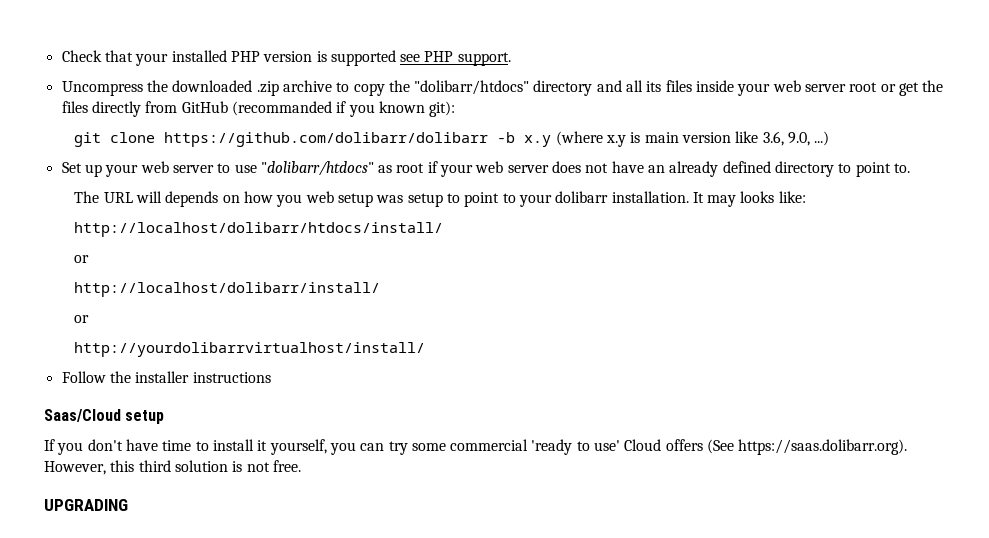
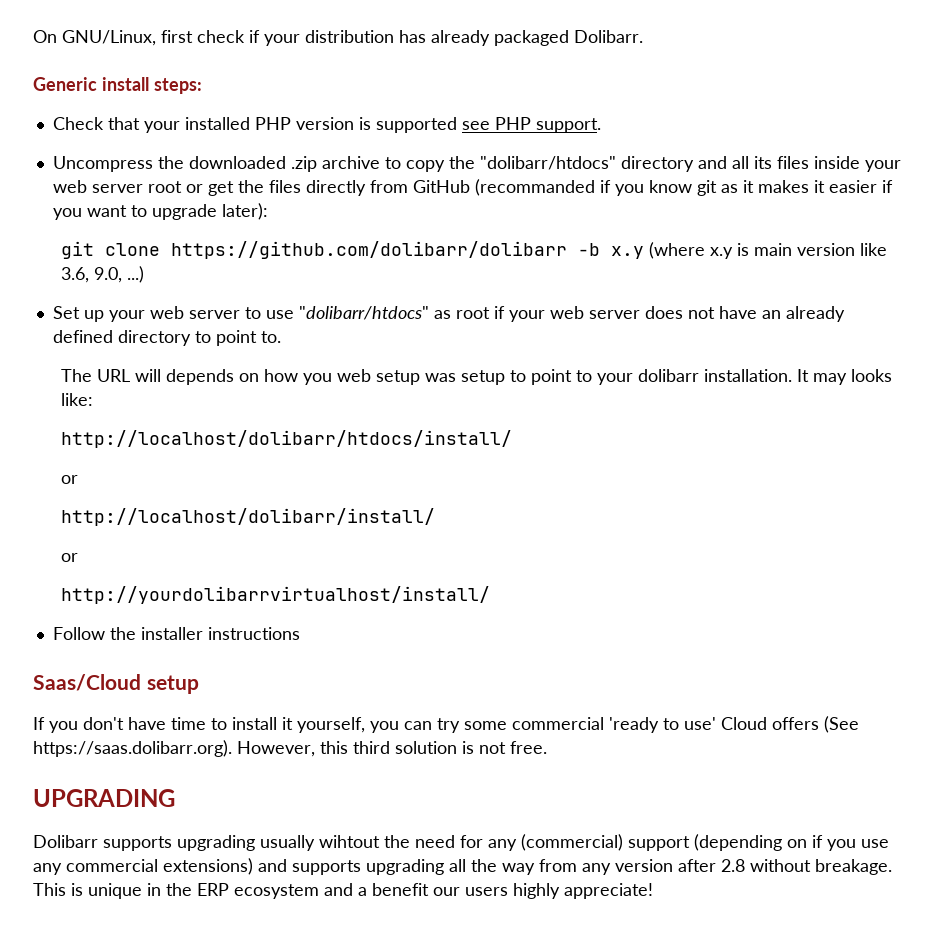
(61, 56) none -> [33,30,643,46] [33,77,202,94] On GNU/Linux, first check if your distribution has already packaged Dolibarr. // Generic install steps: //
[378,101,456,117] known git): -> [648,180,893,196] [52,203,268,220] know git as it makes it easier if you want to upgrade later):
(128, 505) none -> [33,834,889,851] [33,858,892,875] [33,883,653,899] // Dolibarr supports upgrading usually wihtout the need for any (commercial) support (depending on if you use any commercial extensions) and supports upgrading all the way from any version after 2.8 without breakage. This is unique in the ERP ecosystem and a benefit our users highly appreciate!

